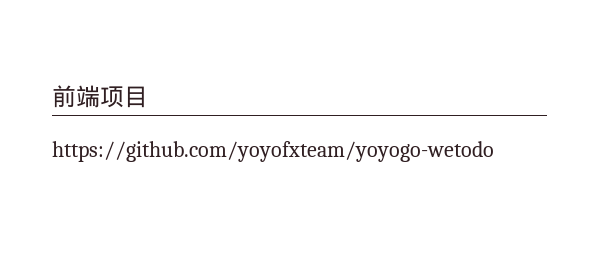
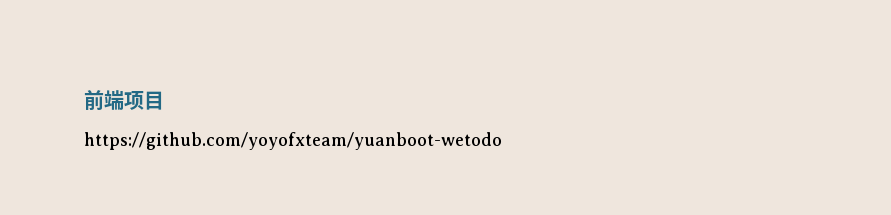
[52,141,494,162] https://github.com/yoyofxteam/yoyogo-wetodo -> [84,132,502,150] https://github.com/yoyofxteam/yuanboot-wetodo

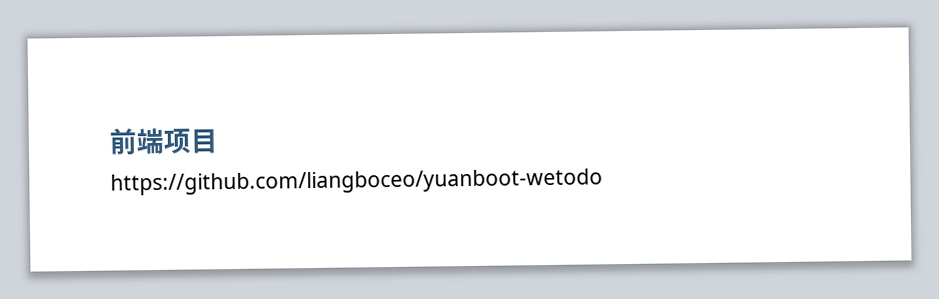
[84,132,502,150] https://github.com/yoyofxteam/yuanboot-wetodo -> [110,168,603,196] https://github.com/liangboceo/yuanboot-wetodo

